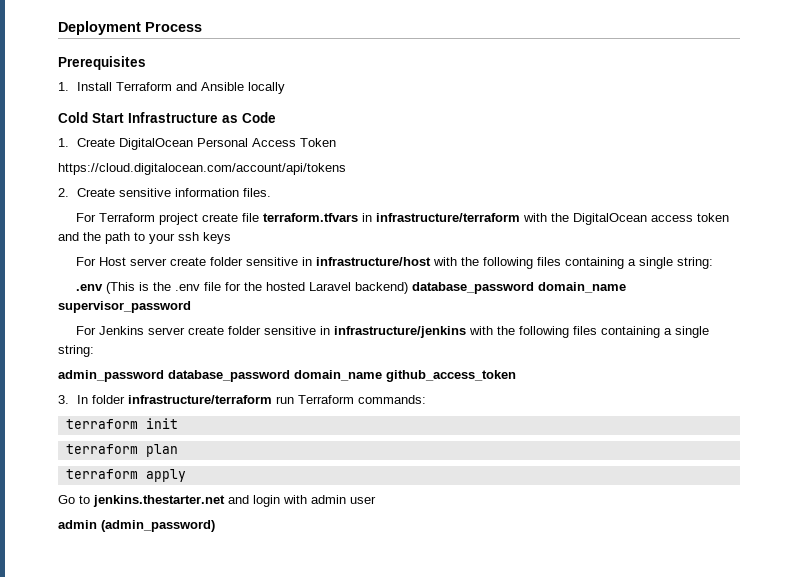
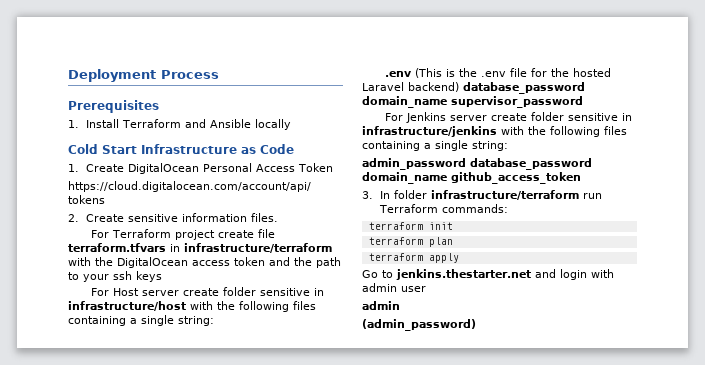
(97, 524) none -> (400, 305) //

